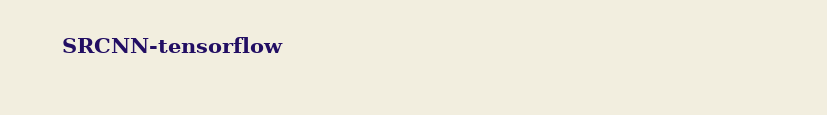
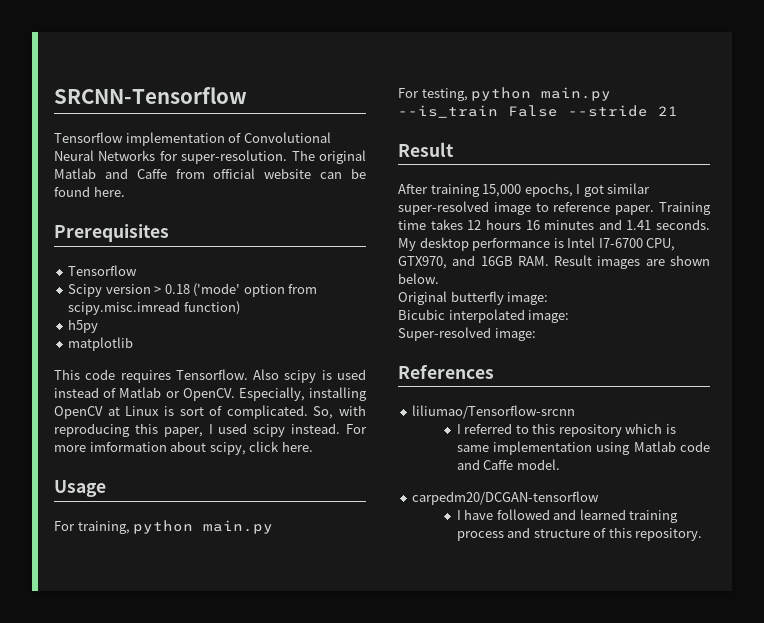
[62,37,283,53] SRCNN-tensorflow -> [54,87,247,104] [54,132,331,146] [54,150,366,164] [54,168,366,179] [54,186,125,197] [54,224,169,242] [68,265,138,276] [68,283,318,297] [68,301,240,315] [68,319,99,333] [68,337,134,351] [54,369,366,383] [54,387,367,401] [54,405,366,419] [54,423,367,437] [54,441,313,455] [54,480,106,497] [54,520,274,534] [398,87,612,101] [398,105,678,118] [398,142,454,157] [398,183,651,197] [398,201,711,215] [398,219,710,230] [398,237,676,251] [398,255,710,269] [398,273,439,284] [398,291,549,305] [398,309,570,323] [398,327,536,341] [398,364,494,379] [412,405,576,419] [456,423,676,437] [456,441,710,455] [456,459,560,470] [412,491,600,505] [456,509,679,523] [456,527,703,541] SRCNN-Tensorflow // Tensorflow implementation of Convolutional Neural Networks for super-resolution. The original Matlab and Caffe from official website can be found here. // Prerequisites // Tensorflow // Scipy version > 0.18 ('mode' option from scipy.misc.imread function) // h5py // matplotlib // This code requires Tensorflow. Also scipy is used instead of Matlab or OpenCV. Especially, installing OpenCV at Linux is sort of complicated. So, with reproducing this paper, I used scipy instead. For more imformation about scipy, click here. // Usage // For training, python main.py // For testing, python main.py --is_train False --stride 21 // Result // After training 15,000 epochs, I got similar super-resolved image to reference paper. Training time takes 12 hours 16 minutes and 1.41 seconds. My desktop performance is Intel I7-6700 CPU, GTX970, and 16GB RAM. Result images are shown below. // Original butterfly image: // Bicubic interpolated image: // Super-resolved image: // References // liliumao/Tensorflow-srcnn // I referred to this repository which is same implementation using Matlab code and Caffe model. // carpedm20/DCGAN-tensorflow // I have followed and learned training process and structure of this repository.

